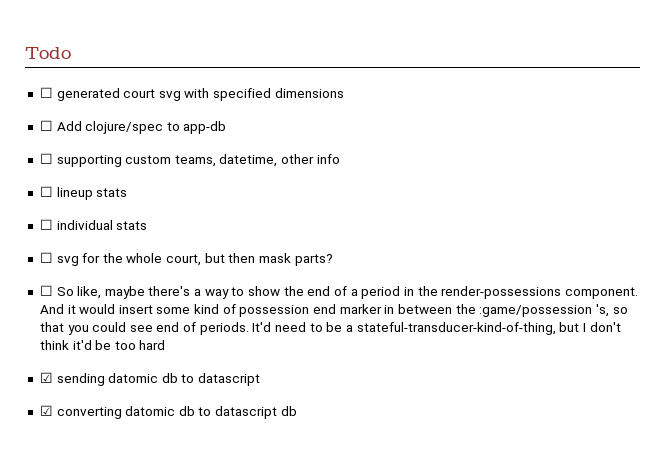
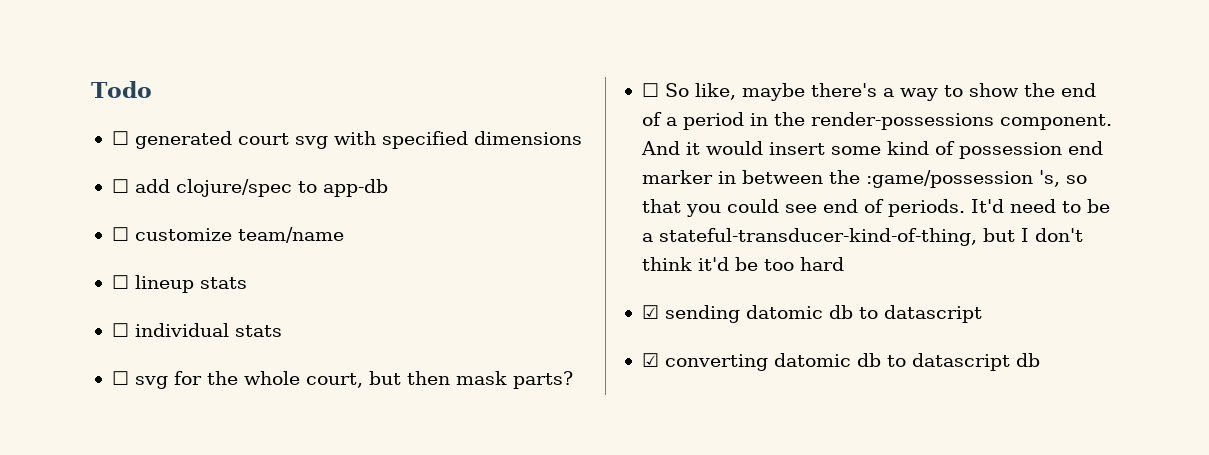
[56,121,82,131] Add -> [134,179,170,193] add
[56,154,340,167] supporting custom teams, datetime, other info -> [134,227,344,243] customize team/name

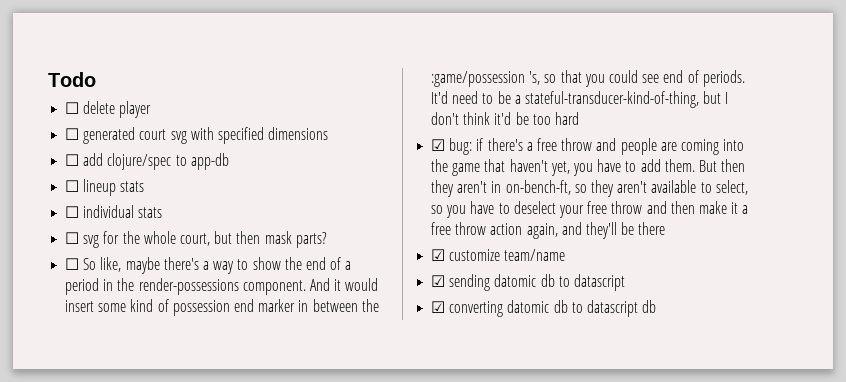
(152, 89) none -> [65,101,152,118] // ☐ delete player
[111,227,344,243] // ☐ customize team/name -> (229, 161) none
(844, 264) none -> [431,138,745,155] [431,159,746,176] [431,180,748,197] [431,201,749,218] [431,222,666,239] [431,249,566,261] // ☑ bug: if there's a free throw and people are coming into the game that haven't yet, you have to add them. But then they aren't in on-bench-ft, so they aren't available to select, so you have to deselect your free throw and then make it a free throw action again, and they'll be there // ☑ customize team/name

